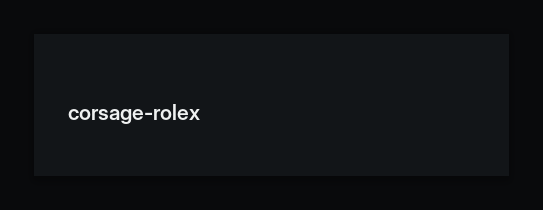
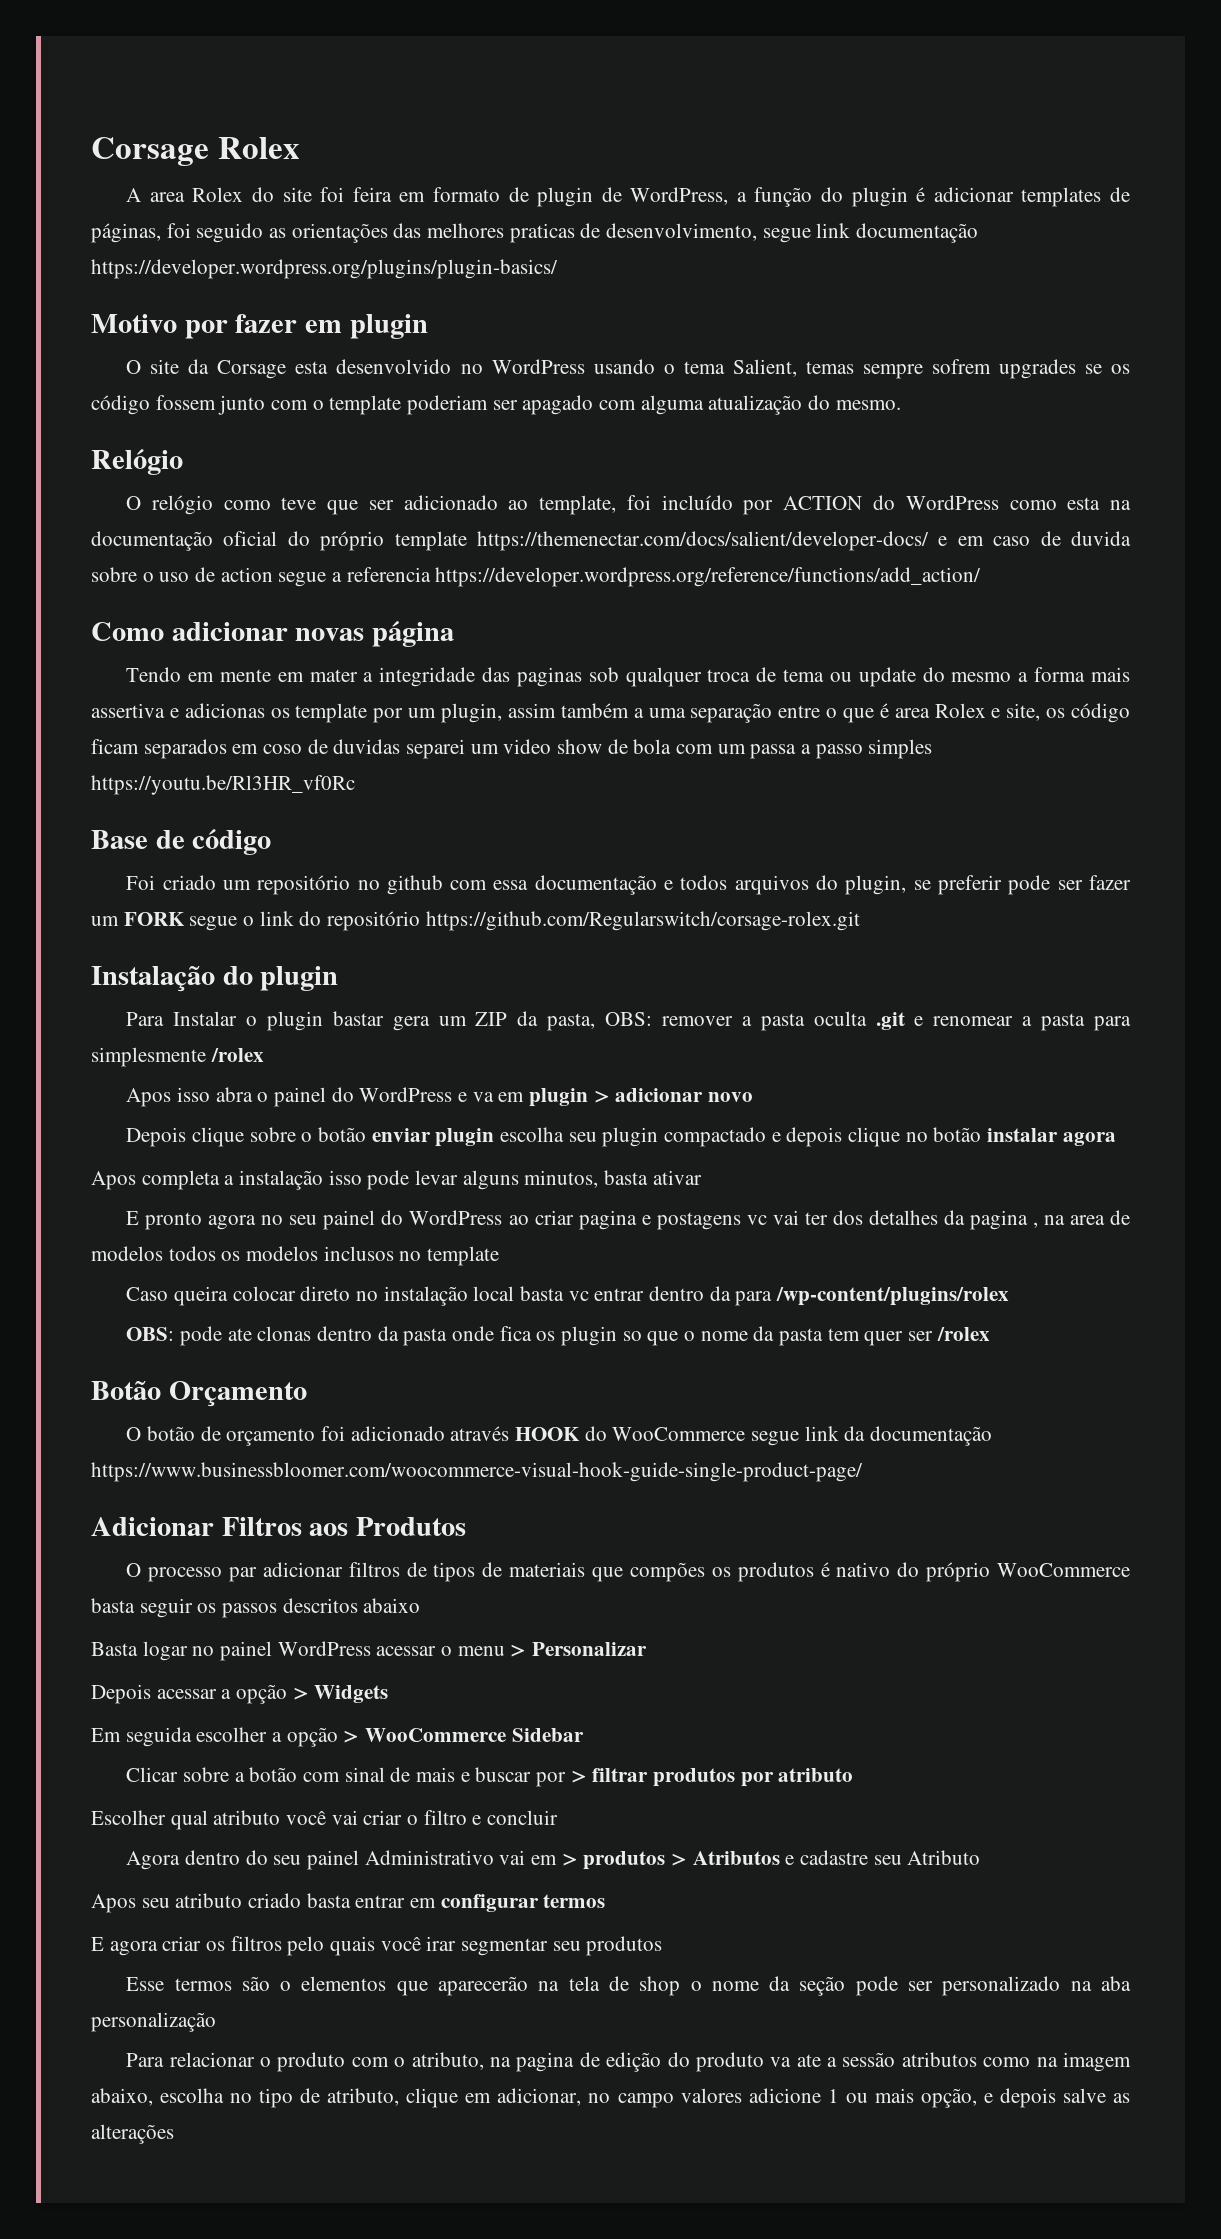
[68,104,200,124] corsage-rolex -> [91,137,300,166] [126,187,1131,207] [91,223,979,243] [91,259,558,279] [91,314,428,339] [126,359,1130,379] [91,395,901,415] [91,449,183,475] [126,495,1132,515] [91,531,1131,551] [91,567,982,587] [91,621,455,647] [126,667,1131,687] [91,703,1131,723] [91,739,933,759] [91,775,355,795] [91,829,272,855] [126,875,1132,895] [91,911,860,931] [91,966,339,992] [126,1011,1131,1031] [91,1047,264,1067] [126,1087,753,1107] [126,1127,1116,1147] [91,1170,702,1190] [126,1210,1130,1230] [91,1246,500,1266] [126,1286,1009,1306] [126,1326,990,1346] [91,1381,307,1407] [126,1426,992,1446] [91,1462,863,1482] [91,1517,467,1536] [126,1562,1131,1582] [91,1598,421,1618] [91,1641,648,1661] [91,1684,389,1704] [91,1727,584,1747] [126,1767,854,1787] [91,1810,559,1830] [126,1850,981,1870] [91,1893,606,1913] [91,1936,663,1956] [126,1976,1131,1996] [91,2012,216,2032] [126,2052,1131,2072] [91,2088,1130,2108] [91,2124,174,2144] Corsage Rolex // A area Rolex do site foi feira em formato de plugin de WordPress, a função do plugin é adicionar templates de páginas, foi seguido as orientações das melhores praticas de desenvolvimento, segue link documentação https://developer.wordpress.org/plugins/plugin-basics/ // Motivo por fazer em plugin // O site da Corsage esta desenvolvido no WordPress usando o tema Salient, temas sempre sofrem upgrades se os código fossem junto com o template poderiam ser apagado com alguma atualização do mesmo. // Relógio // O relógio como teve que ser adicionado ao template, foi incluído por ACTION do WordPress como esta na documentação oficial do próprio template https://themenectar.com/docs/salient/developer-docs/ e em caso de duvida sobre o uso de action segue a referencia https://developer.wordpress.org/reference/functions/add_action/ // Como adicionar novas página // Tendo em mente em mater a integridade das paginas sob qualquer troca de tema ou update do mesmo a forma mais assertiva e adicionas os template por um plugin, assim também a uma separação entre o que é area Rolex e site, os código ficam separados em coso de duvidas separei um video show de bola com um passa a passo simples https://youtu.be/Rl3HR_vf0Rc // Base de código // Foi criado um repositório no github com essa documentação e todos arquivos do plugin, se preferir pode ser fazer um FORK segue o link do repositório https://github.com/Regularswitch/corsage-rolex.git // Instalação do plugin // Para Instalar o plugin bastar gera um ZIP da pasta, OBS: remover a pasta oculta .git e renomear a pasta para simplesmente /rolex // Apos isso abra o painel do WordPress e va em plugin > adicionar novo // Depois clique sobre o botão enviar plugin escolha seu plugin compactado e depois clique no botão instalar agora // Apos completa a instalação isso pode levar alguns minutos, basta ativar // E pronto agora no seu painel do WordPress ao criar pagina e postagens vc vai ter dos detalhes da pagina , na area de modelos todos os modelos inclusos no template // Caso queira colocar direto no instalação local basta vc entrar dentro da para /wp-content/plugins/rolex // OBS: pode ate clonas dentro da pasta onde fica os plugin so que o nome da pasta tem quer ser /rolex // Botão Orçamento // O botão de orçamento foi adicionado através HOOK do WooCommerce segue link da documentação https://www.businessbloomer.com/woocommerce-visual-hook-guide-single-product-page/ // Adicionar Filtros aos Produtos // O processo par adicionar filtros de tipos de materiais que compões os produtos é nativo do próprio WooCommerce basta seguir os passos descritos abaixo // Basta logar no painel WordPress acessar o menu > Personalizar // Depois acessar a opção > Widgets // Em seguida escolher a opção > WooCommerce Sidebar // Clicar sobre a botão com sinal de mais e buscar por > filtrar produtos por atributo // Escolher qual atributo você vai criar o filtro e concluir // Agora dentro do seu painel Administrativo vai em > produtos > Atributos e cadastre seu Atributo // Apos seu atributo criado basta entrar em configurar termos // E agora criar os filtros pelo quais você irar segmentar seu produtos // Esse termos são o elementos que aparecerão na tela de shop o nome da seção pode ser personalizado na aba personalização // Para relacionar o produto com o atributo, na pagina de edição do produto va ate a sessão atributos como na imagem abaixo, escolha no tipo de atributo, clique em adicionar, no campo valores adicione 1 ou mais opção, e depois salve as alterações

